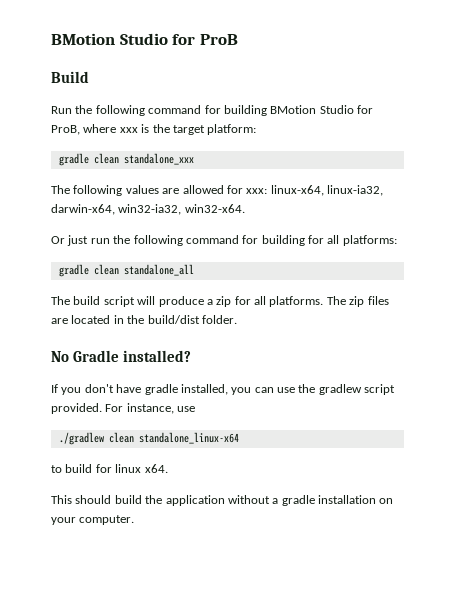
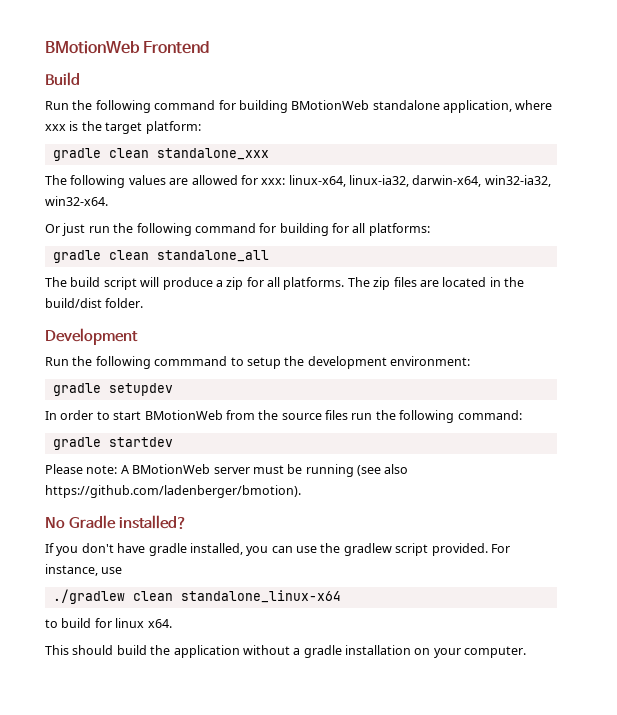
[51,33,238,45] BMotion Studio for ProB -> [45,41,210,54] BMotionWeb Frontend
[270,105,373,114] [51,125,80,135] BMotion Studio for ProB, -> [291,100,512,113] BMotionWeb standalone application,
(237, 319) none -> [45,328,138,345] [45,356,470,369] [52,383,173,396] [45,410,522,423] [52,437,173,450] [45,464,409,477] [45,485,301,498] // Development // Run the following commmand to setup the development environment: // gradle setupdev // In order to start BMotionWeb from the source files run the following command: // gradle startdev // Please note: A BMotionWeb server must be running (see also https://github.com/ladenberger/bmotion).

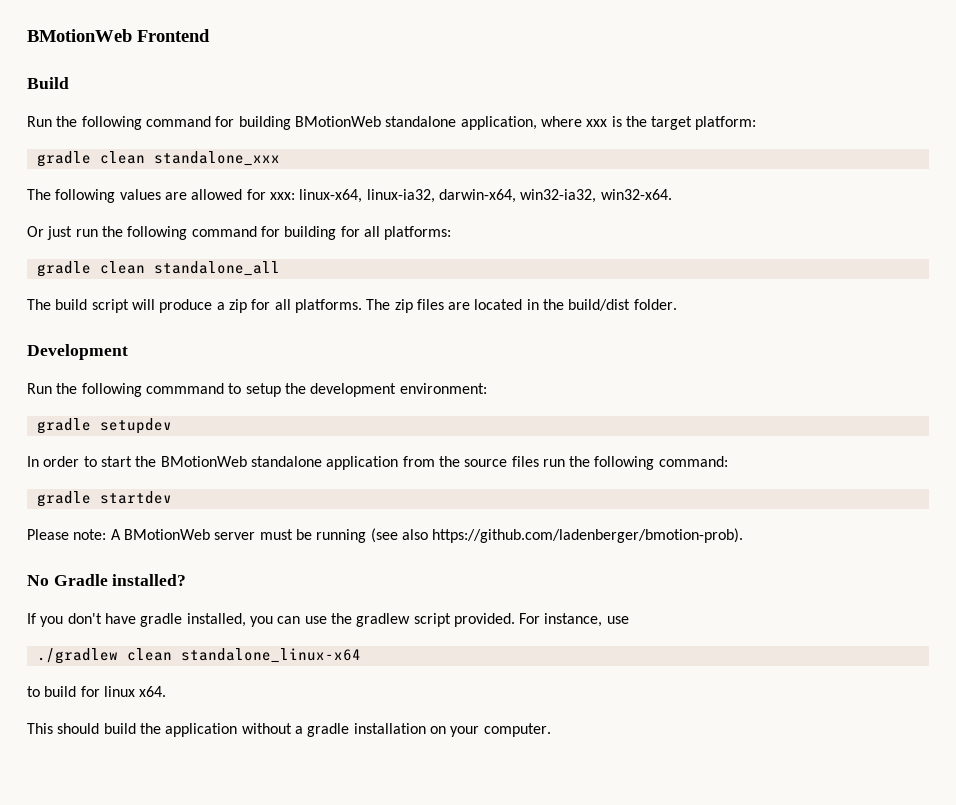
[144,410,223,420] BMotionWeb -> [135,456,399,470] the BMotionWeb standalone application
[45,485,301,498] https://github.com/ladenberger/bmotion). -> [432,528,744,543] https://github.com/ladenberger/bmotion-prob).

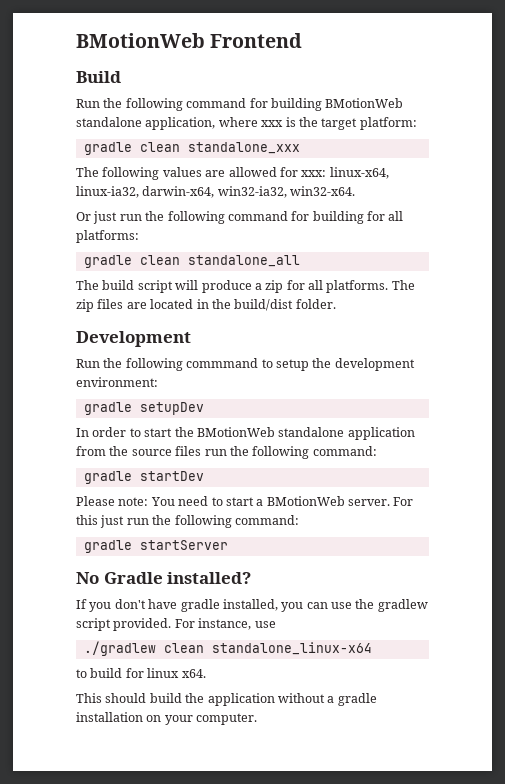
[99,418,172,434] setupdev -> [139,402,204,415] setupDev
[99,491,172,504] startdev -> [139,471,204,481] startDev
[110,528,744,543] A BMotionWeb server must be running (see also https://github.com/ladenberger/bmotion-prob). -> [150,496,414,506] [76,515,299,528] [83,540,228,553] You need to start a BMotionWeb server. For this just run the following command: // gradle startServer

